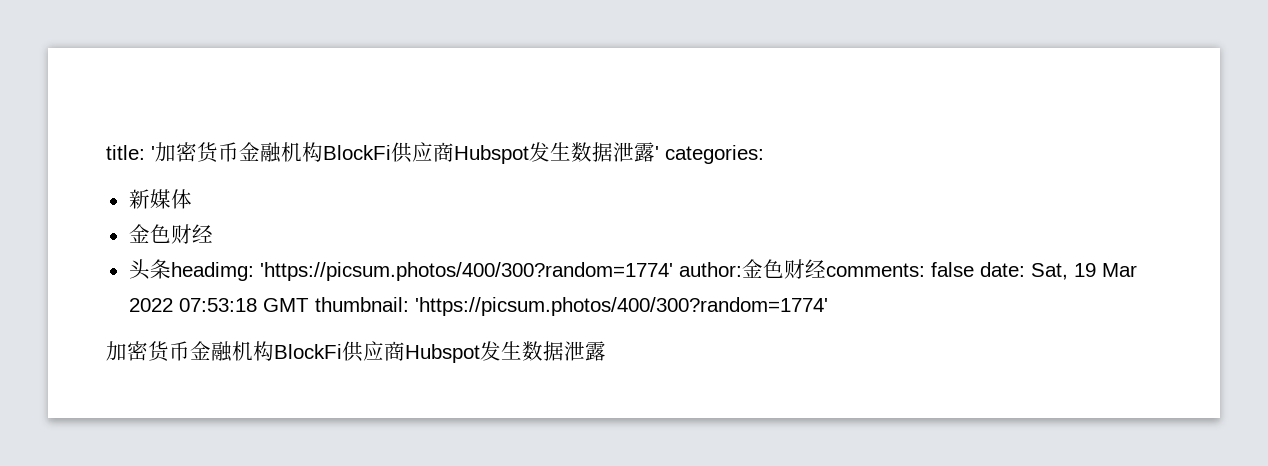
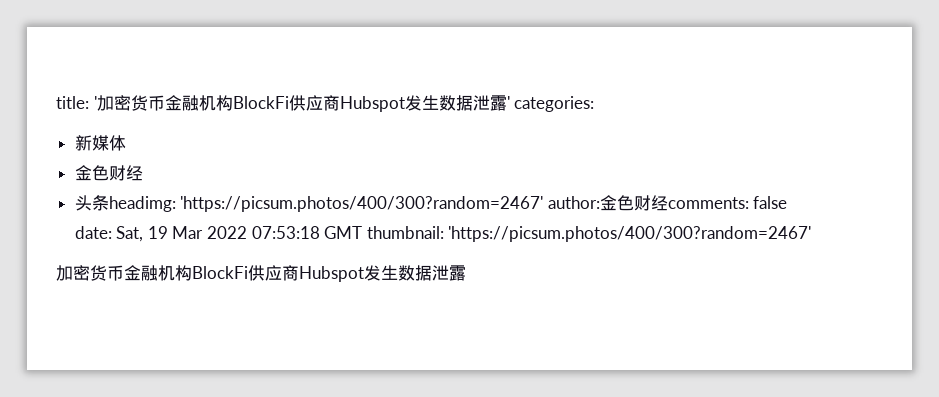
[259,262,673,281] 'https://picsum.photos/400/300?random=1774' -> [180,196,544,212] 'https://picsum.photos/400/300?random=2467'
[414,297,828,316] 'https://picsum.photos/400/300?random=1774' -> [448,226,812,242] 'https://picsum.photos/400/300?random=2467'

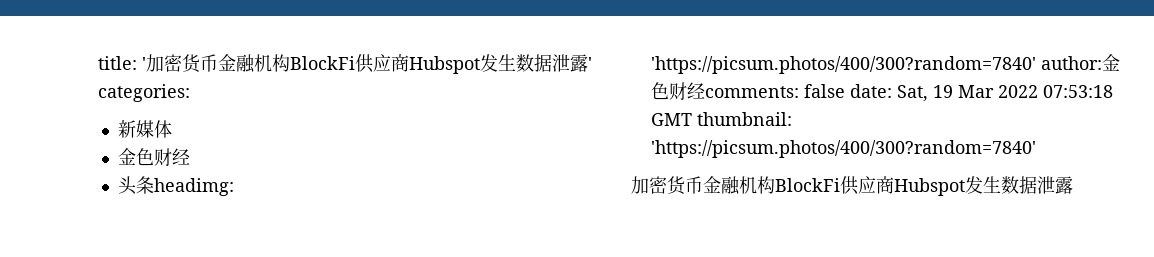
[180,196,544,212] 'https://picsum.photos/400/300?random=2467' -> [650,56,1036,74] 'https://picsum.photos/400/300?random=7840'
[448,226,812,242] 'https://picsum.photos/400/300?random=2467' -> [650,140,1036,158] 'https://picsum.photos/400/300?random=7840'

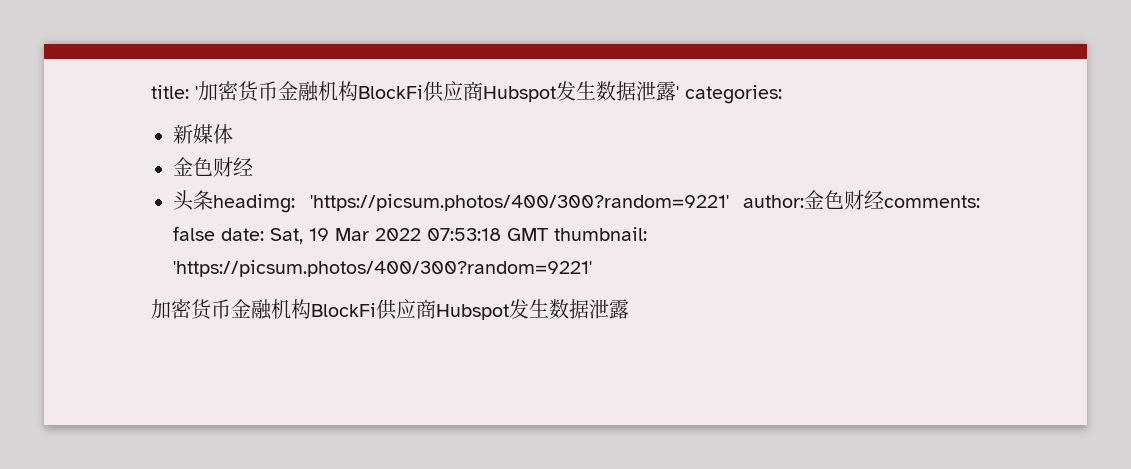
[650,56,1036,74] 'https://picsum.photos/400/300?random=7840' -> [309,194,729,211] 'https://picsum.photos/400/300?random=9221'
[650,140,1036,158] 'https://picsum.photos/400/300?random=7840' -> [173,260,592,277] 'https://picsum.photos/400/300?random=9221'

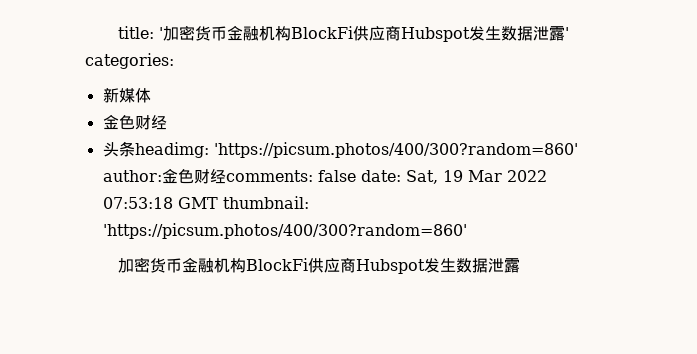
[309,194,729,211] 'https://picsum.photos/400/300?random=9221' -> [213,142,578,158] 'https://picsum.photos/400/300?random=860'
[173,260,592,277] 'https://picsum.photos/400/300?random=9221' -> [102,223,467,239] 'https://picsum.photos/400/300?random=860'

